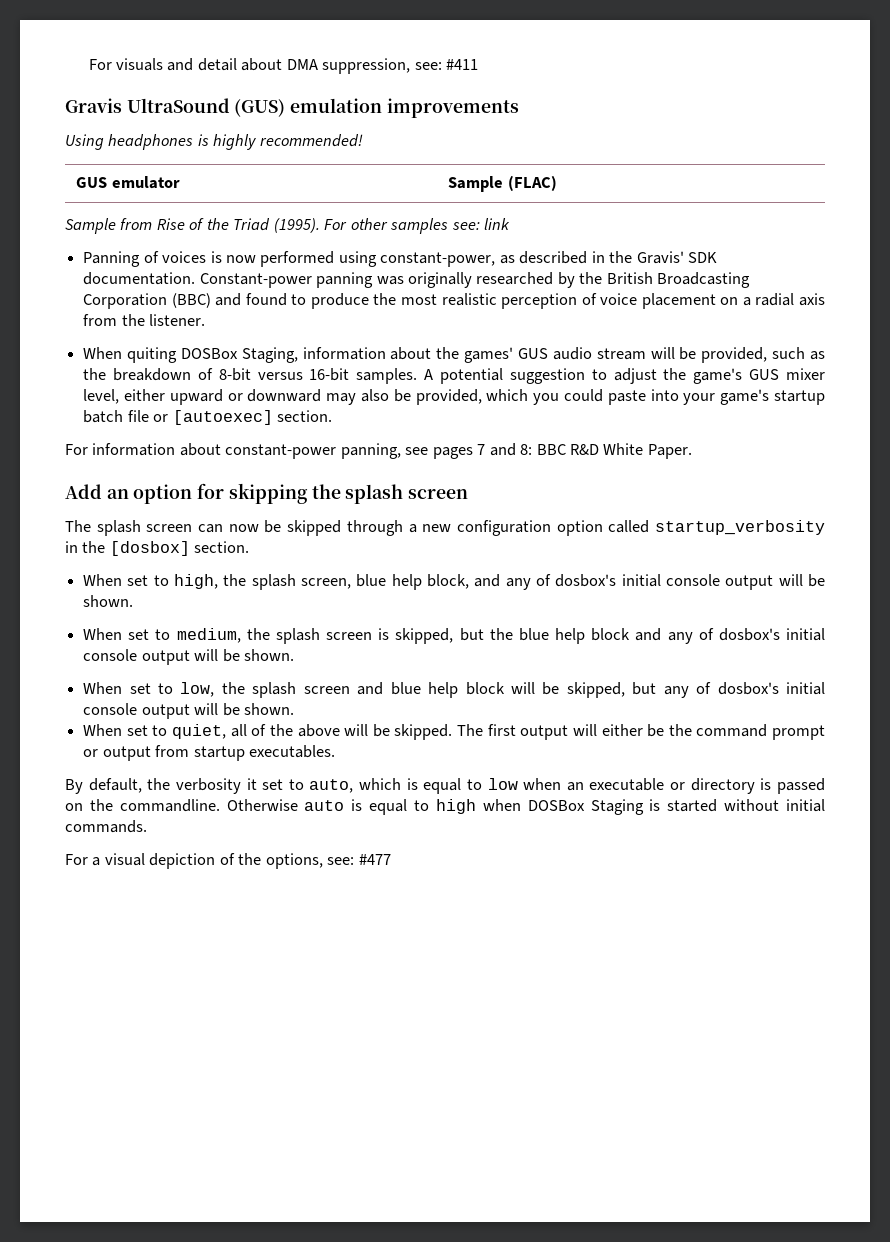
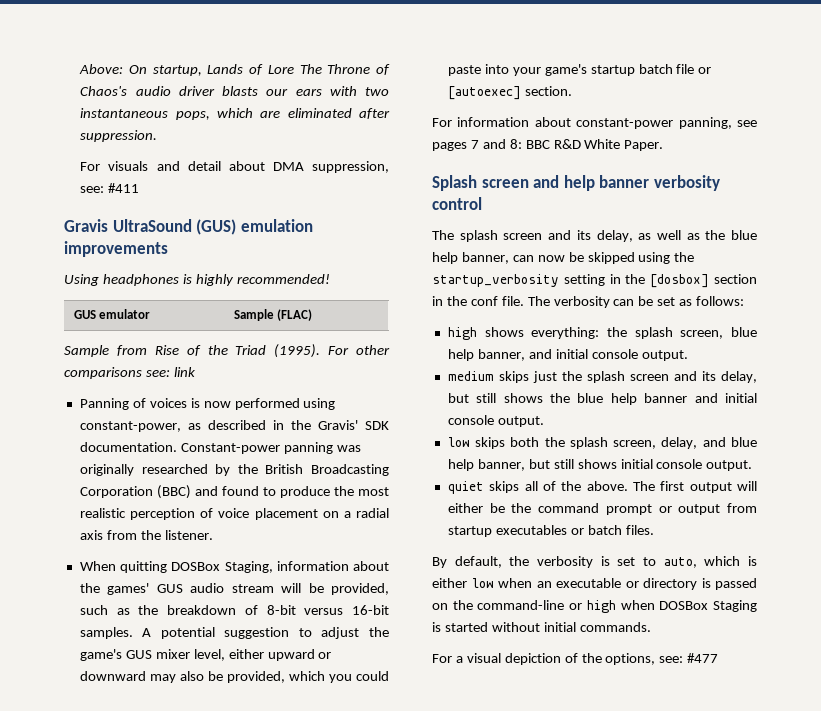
(88, 64) none -> [79,64,390,76] [80,86,389,96] [80,108,390,120] [80,130,158,142] Above: On startup, Lands of Lore The Throne of Chaos's audio driver blasts our ears with two instantaneous pops, which are eliminated after suppression. //
[390,218,449,234] samples -> [64,367,142,379] comparisons
[127,347,178,363] quiting -> [120,561,168,573] quitting
[65,483,469,504] [65,520,825,536] [65,541,250,556] [83,574,219,589] Add an option for skipping the splash screen // The splash screen can now be skipped through a new configuration option called startup_verbosity in the [dosbox] section. // When set to high, -> [432,175,720,191] [432,197,482,210] [432,230,757,242] [432,252,695,264] [432,274,757,288] [432,296,745,308] [447,327,600,340] Splash screen and help banner verbosity control // The splash screen and its delay, as well as the blue help banner, can now be skipped using the startup_verbosity setting in the [dosbox] section in the conf file. The verbosity can be set as follows: // high shows everything:
[427,574,826,590] [83,595,134,607] [83,628,825,644] [83,649,294,665] [83,682,826,698] [83,703,294,719] [83,724,453,740] block, and any of dosbox's initial console output will be shown. // When set to medium, the splash screen is skipped, but the blue help block and any of dosbox's initial console output will be shown. // When set to low, the splash screen and blue help block will be skipped, but any of dosbox's initial console output will be shown. // When set to quiet, all of the above will be skipped. -> [477,349,688,361] [447,371,757,383] [447,393,757,405] [447,415,544,427] [447,437,757,449] [447,459,753,471] [447,481,628,494] banner, and initial console output. // medium skips just the splash screen and its delay, but still shows the blue help banner and initial console output. // low skips both the splash screen, delay, and blue help banner, but still shows initial console output. // quiet skips all of the above.
[248,745,335,758] executables. -> [495,525,654,535] executables or batch files.
[246,778,257,790] it -> [600,556,610,566] is
[423,778,482,794] equal to -> [432,578,467,588] either
[119,799,430,815] commandline. Otherwise auto is equal to -> [477,600,583,610] command-line or

